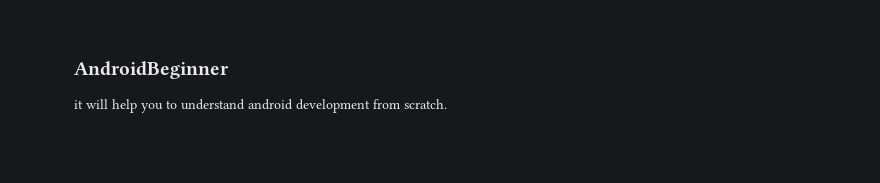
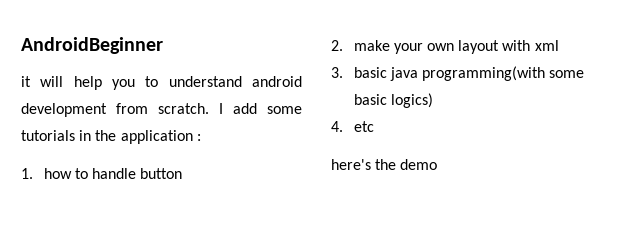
(447, 104) none -> [219,103,302,114] [21,130,201,144] [21,168,183,179] [331,40,559,54] [331,66,585,81] [353,93,433,108] [331,121,374,132] [331,159,438,170] I add some tutorials in the application : // 1. how to handle button // 2. make your own layout with xml // 3. basic java programming(with some basic logics) // 4. etc // here's the demo

